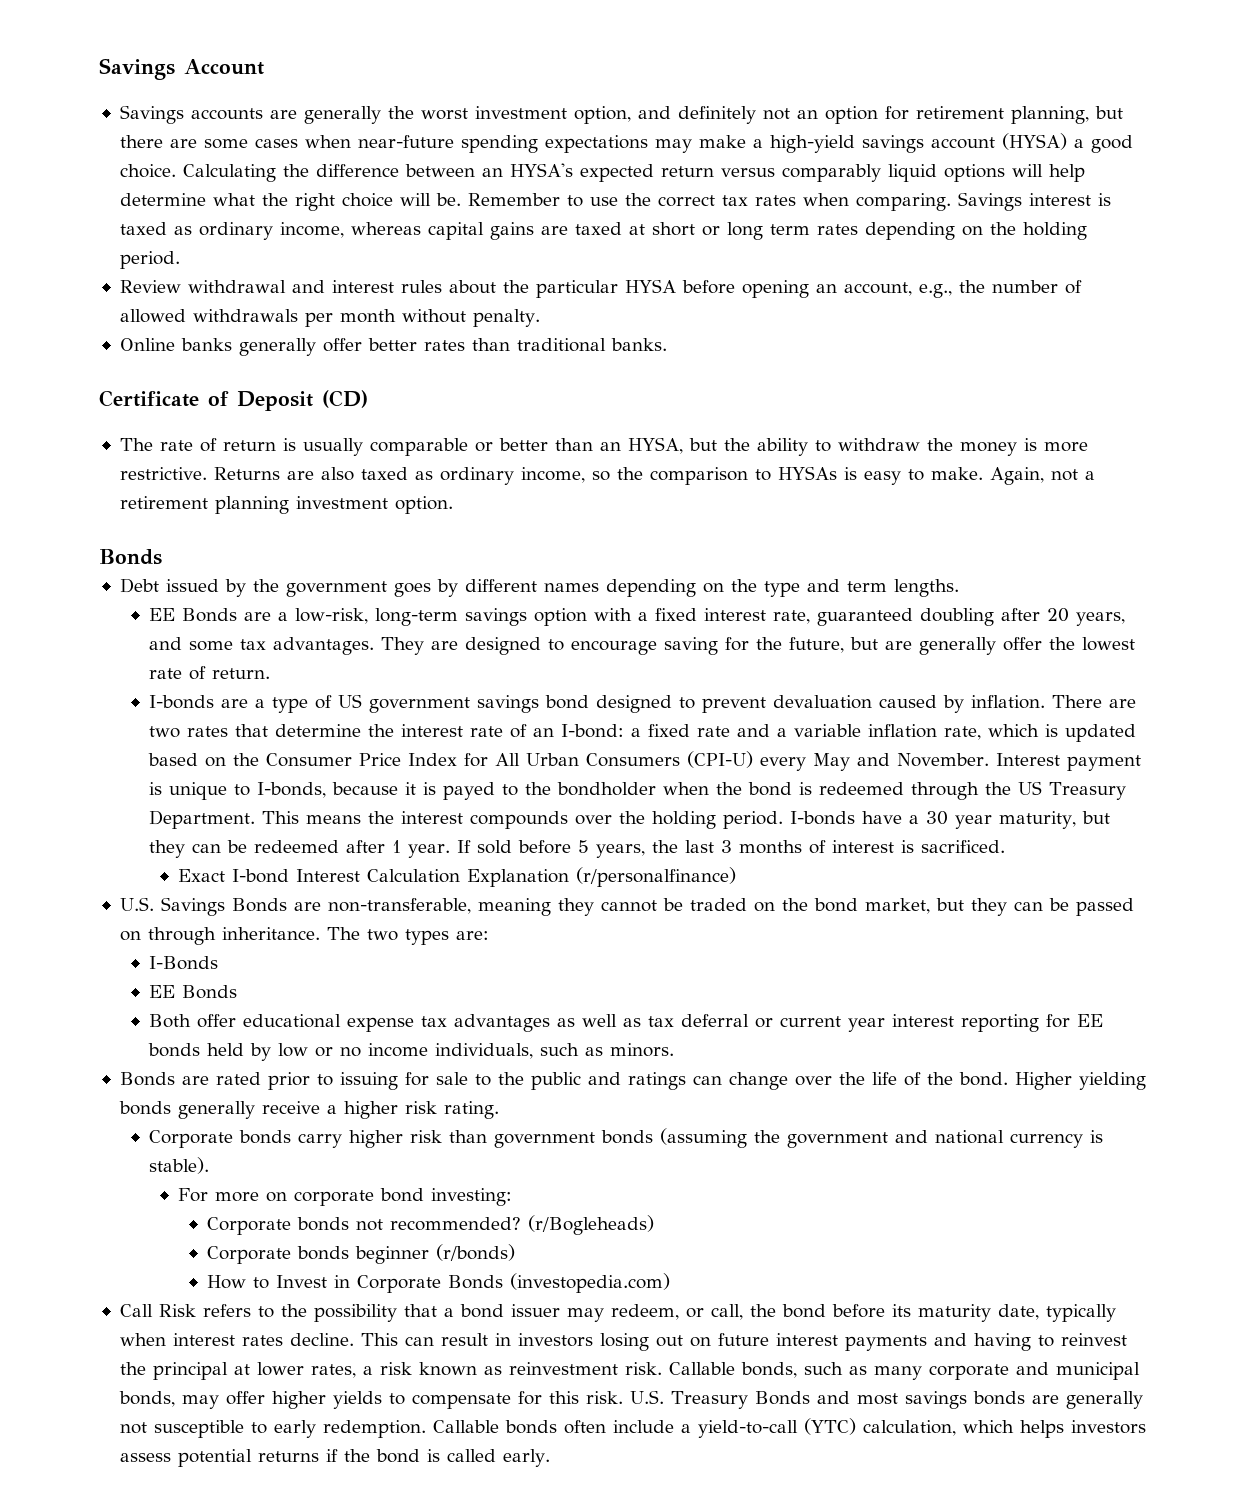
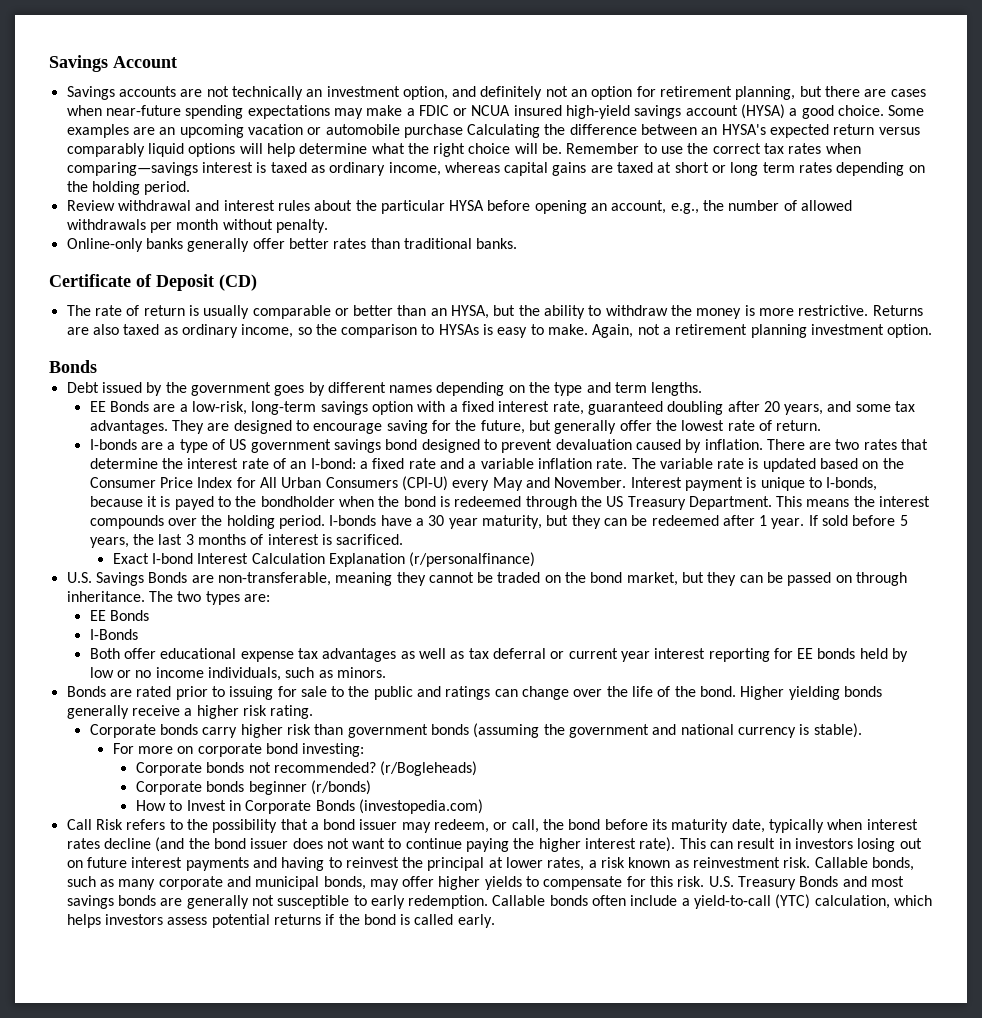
[303,106,468,124] generally the worst -> [206,86,323,100] not technically an
[203,139,248,149] some -> (887, 93) none
(763, 143) none -> [418,105,562,116] FDIC or NCUA insured
(176, 171) none -> [888,105,925,116] [66,124,463,138] Some examples are an upcoming vacation or automobile purchase
[855,192,1022,211] comparing. Savings -> [66,162,198,176] comparing—savings
[119,338,175,351] Online -> [66,238,143,252] Online-only
[884,641,912,650] are -> (551, 425) none
[943,724,1039,740] rate, which -> [596,458,745,469] rate. The variable rate
[148,956,218,970] [148,985,237,999] // I-Bonds // EE Bonds -> [89,610,150,621] [89,629,138,640] // EE Bonds // I-Bonds
[289,1333,354,1346] decline. -> [103,837,676,852] decline (and the bond issuer does not want to continue paying the higher interest rate).

